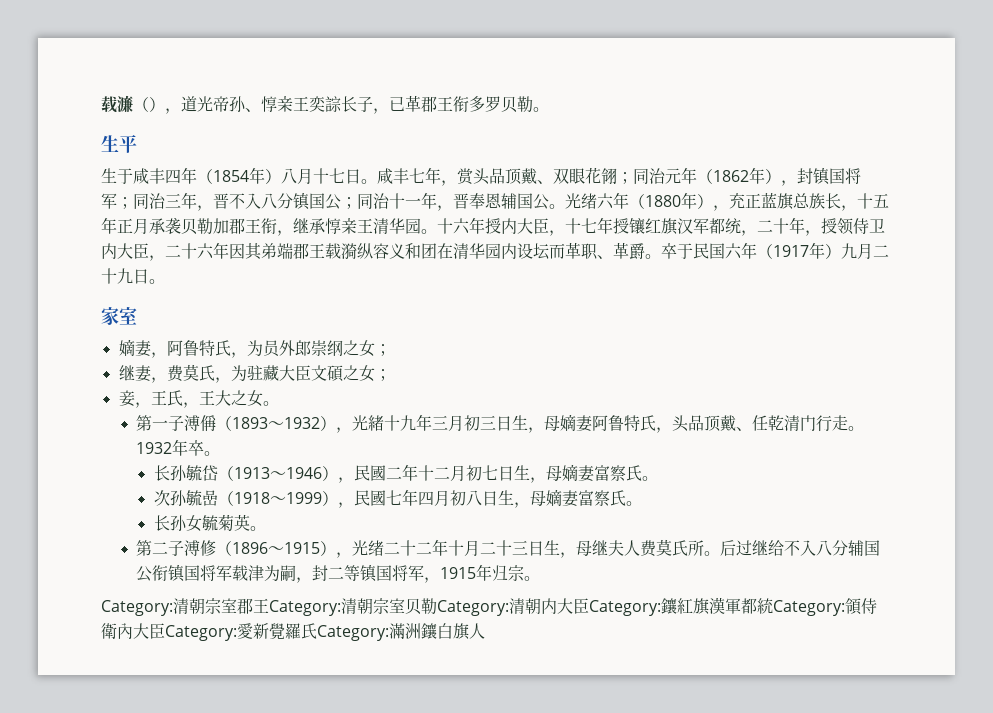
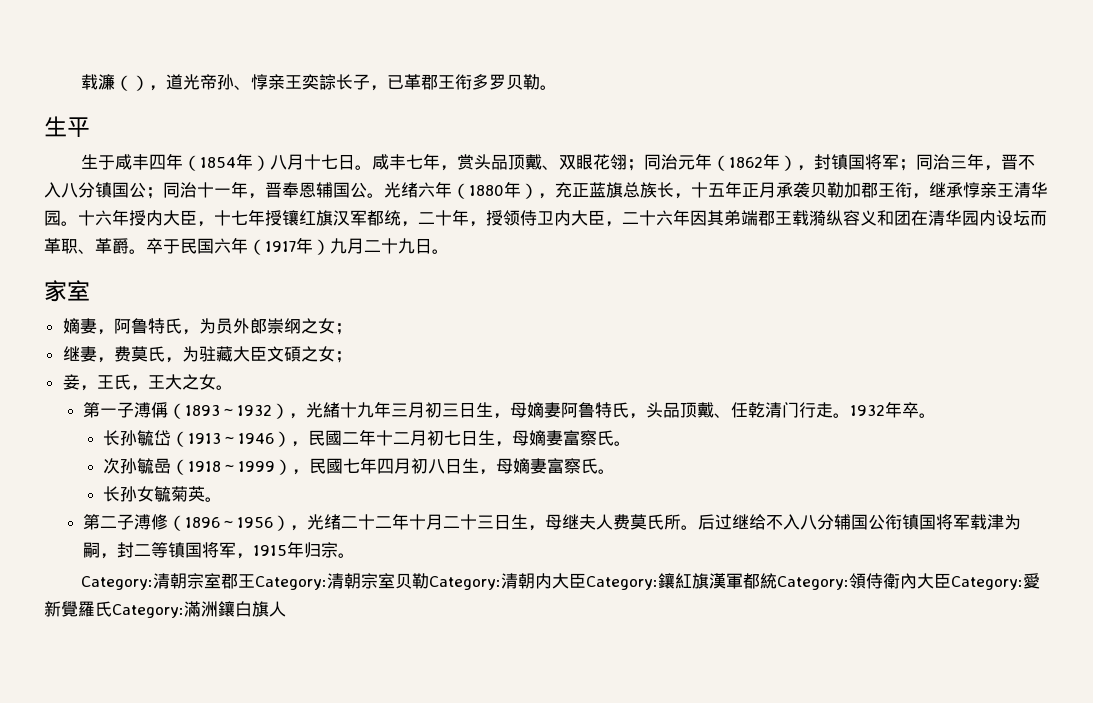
[284,542,321,554] 1915 -> [236,517,273,528] 1956

